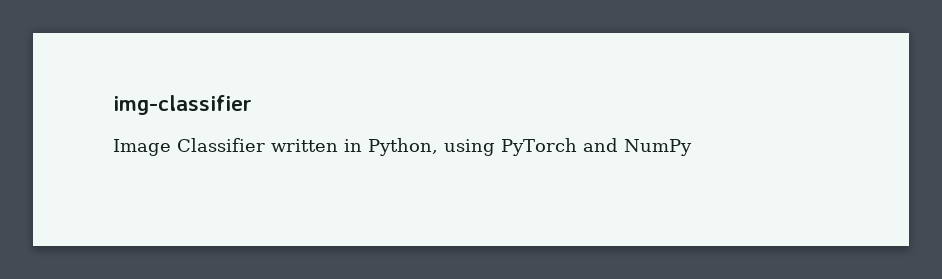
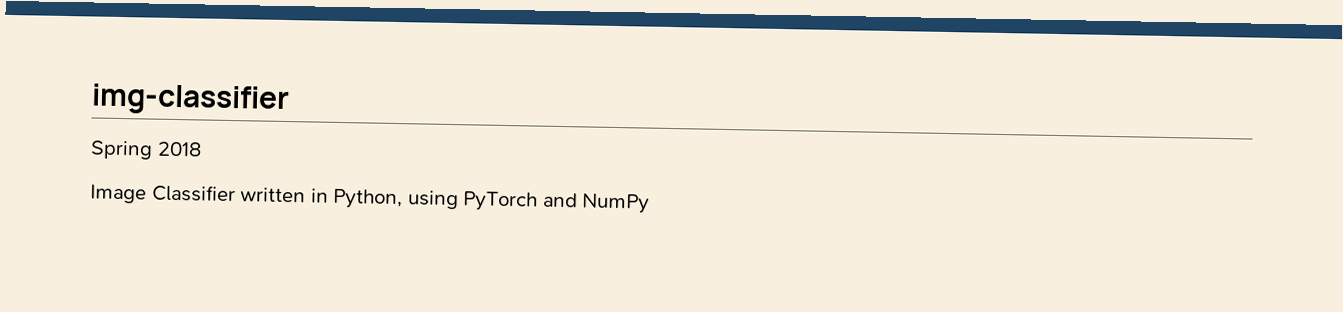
(252, 105) none -> [90,140,202,160] // Spring 2018

